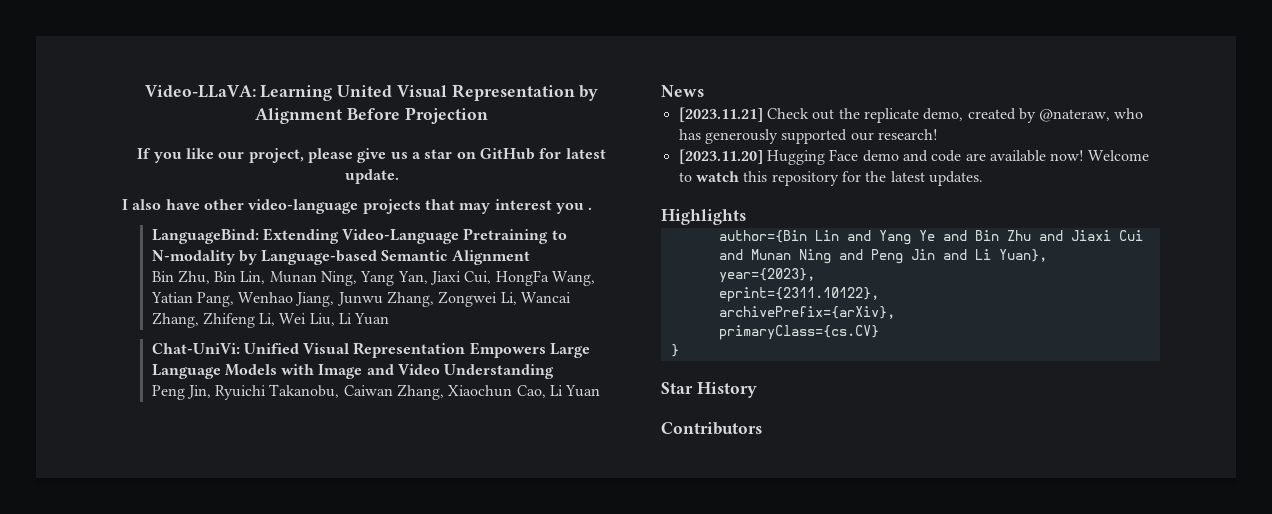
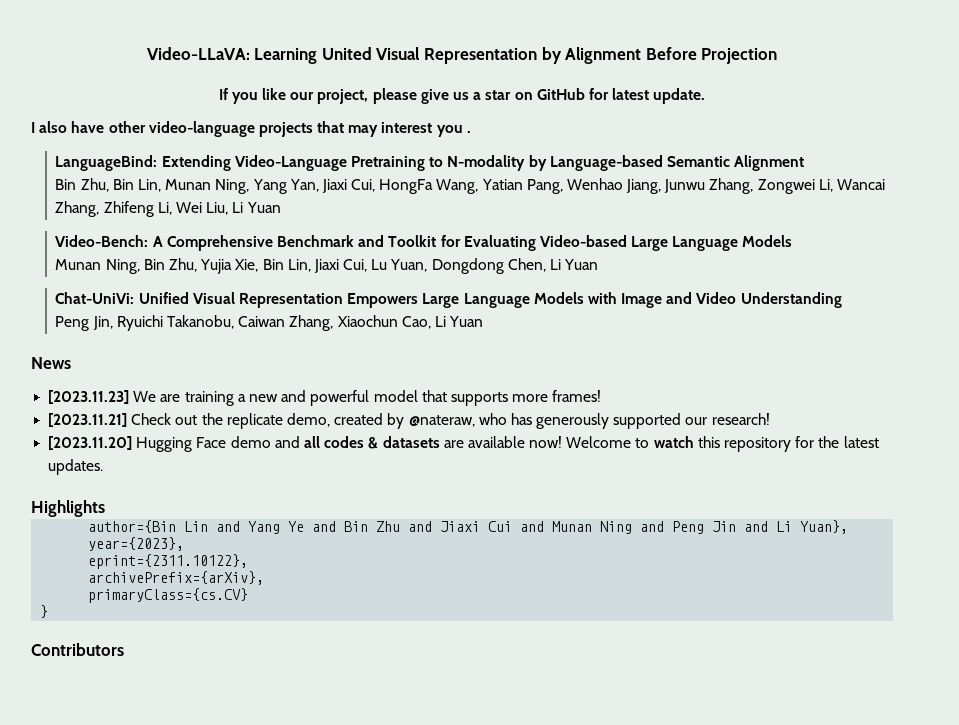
(390, 319) none -> [55,235,793,251] [55,258,599,274] // Video-Bench: A Comprehensive Benchmark and Toolkit for Evaluating Video-based Large Language Models // Munan Ning, Bin Zhu, Yujia Xie, Bin Lin, Jiaxi Cui, Lu Yuan, Dongdong Chen, Li Yuan
(704, 91) none -> [48,390,602,406] // [2023.11.23] We are training a new and powerful model that supports more frames!
[931,150,962,162] code -> [303,436,440,449] all codes & datasets
[661,382,757,398] // Star History -> (49, 611) none

